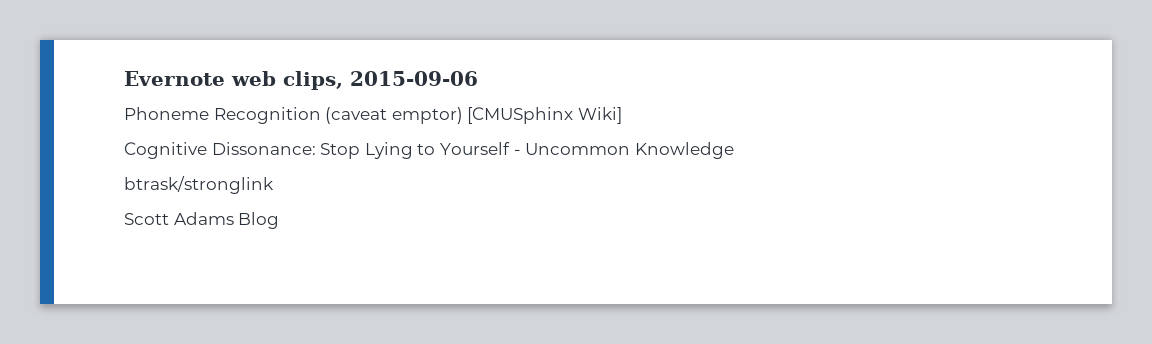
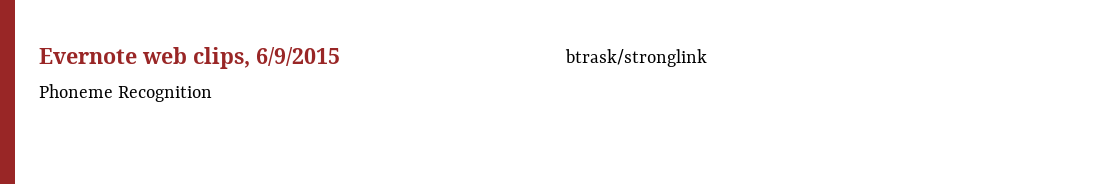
[350,71,478,86] 2015-09-06 -> [256,47,340,66] 6/9/2015
[325,107,622,124] [124,142,734,159] [124,176,274,194] [124,212,280,229] (caveat emptor) [CMUSphinx Wiki] // Cognitive Dissonance: Stop Lying to Yourself - Uncommon Knowledge // btrask/stronglink // Scott Adams Blog -> [565,49,707,67] // btrask/stronglink

